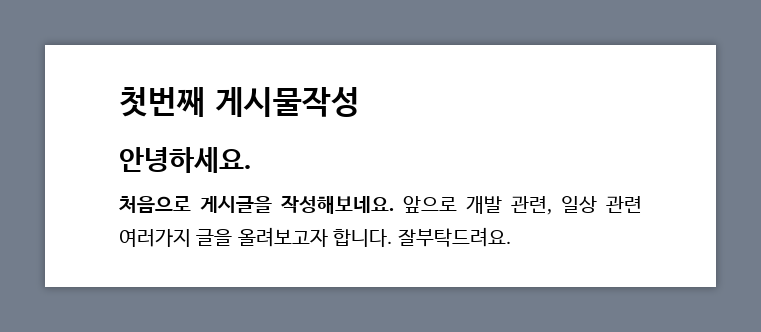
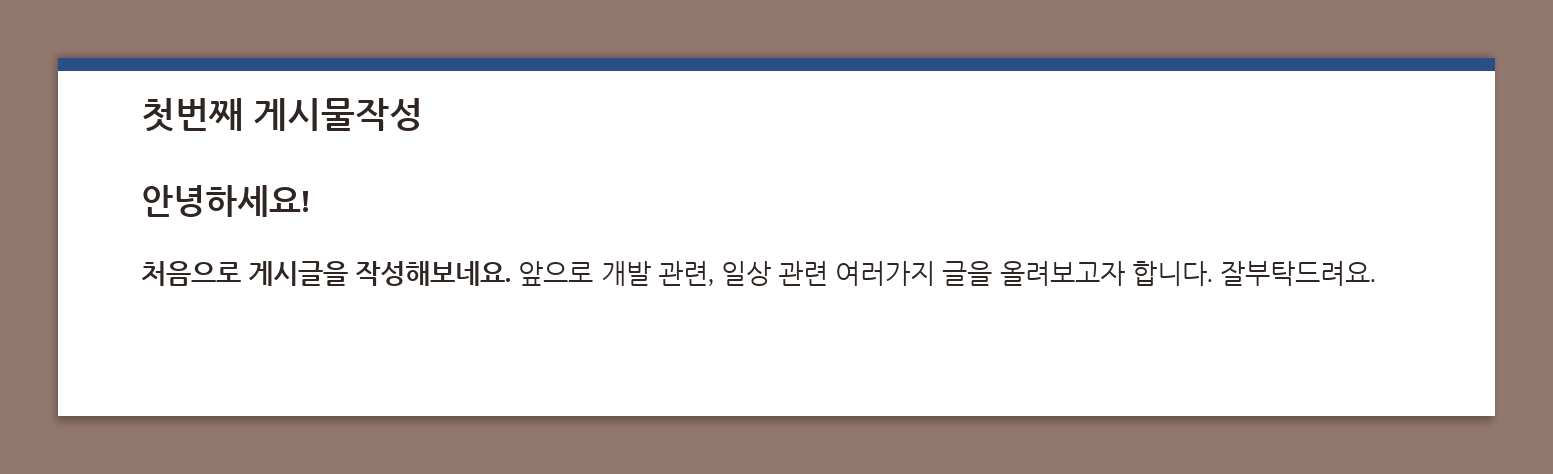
[119,147,251,173] 안녕하세요. -> [141,185,310,217] 안녕하세요!

